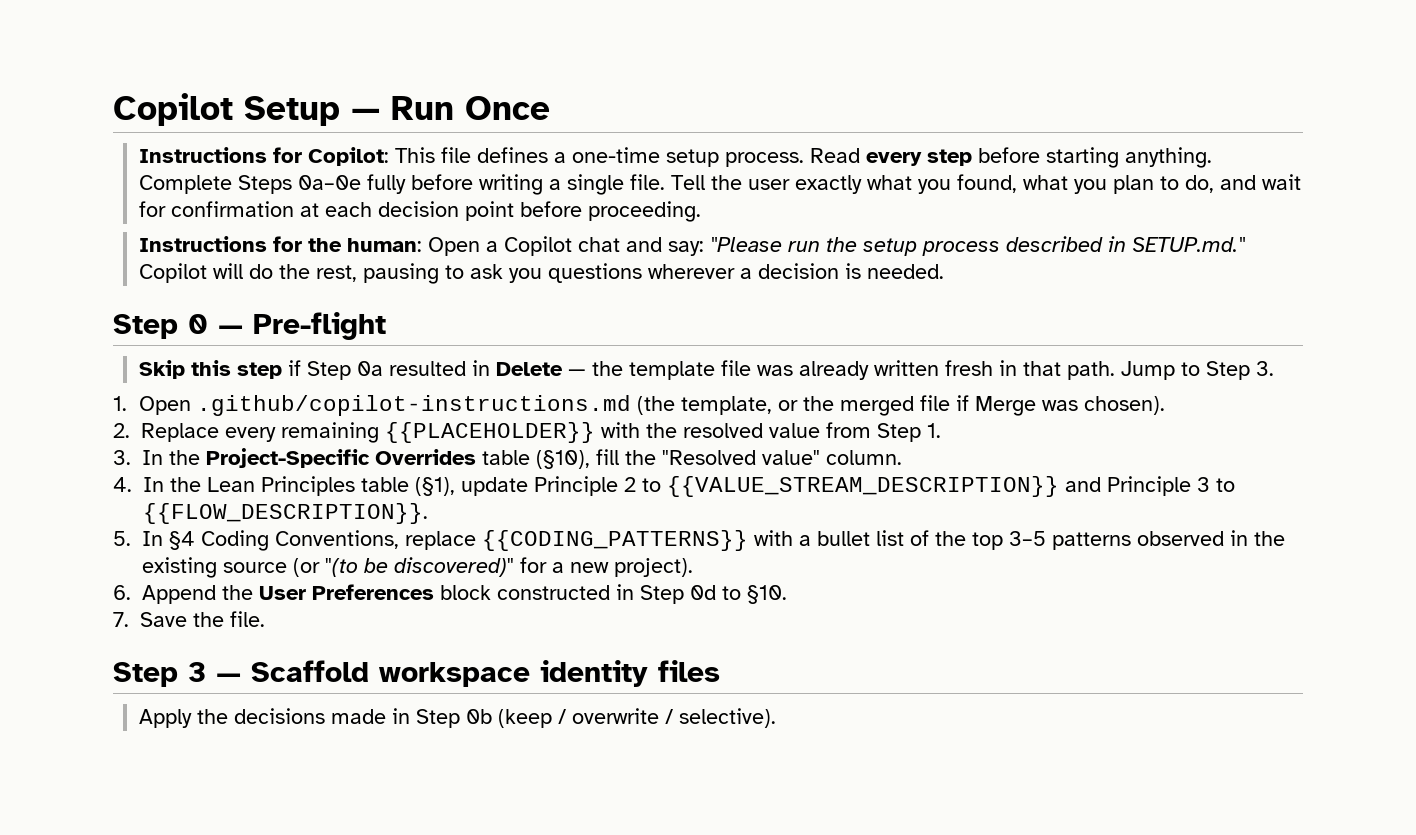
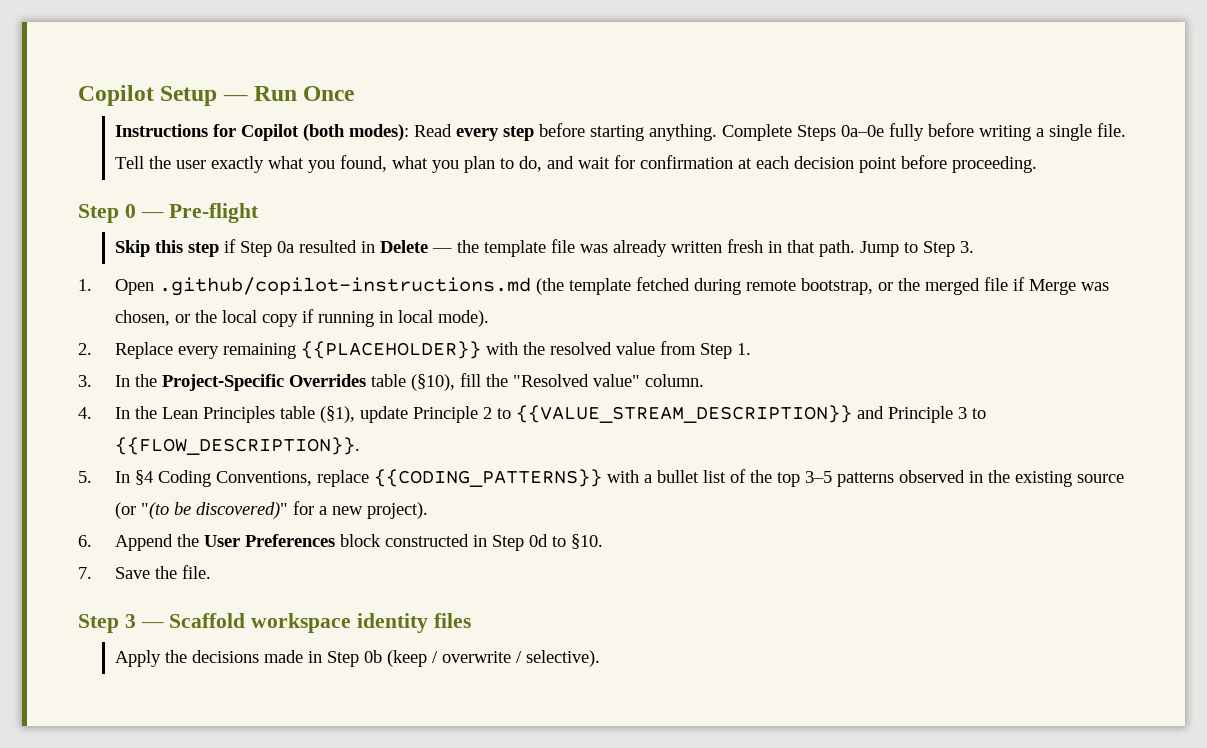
[307,147,804,167] Copilot: This file defines a one-time setup process. -> [240,124,409,141] Copilot (both modes):
[138,236,1245,256] [138,263,944,284] // Instructions for the human: Open a Copilot chat and say: "Please run the setup process described in SETUP.md." Copilot will do the rest, pausing to ask you questions wherever a decision is needed. -> (1037, 164) none
[680,396,772,415] template, -> [568,277,873,295] template fetched during remote bootstrap,
[1083,396,1165,415] chosen). -> [114,309,489,327] chosen, or the local copy if running in local mode).

